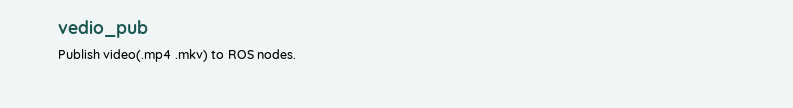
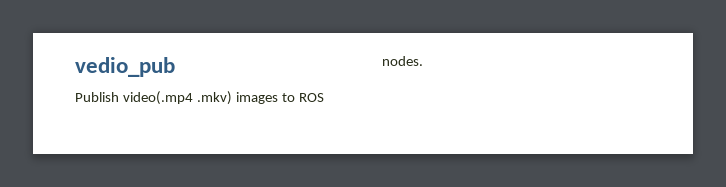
(208, 55) none -> [235,92,278,104] images

